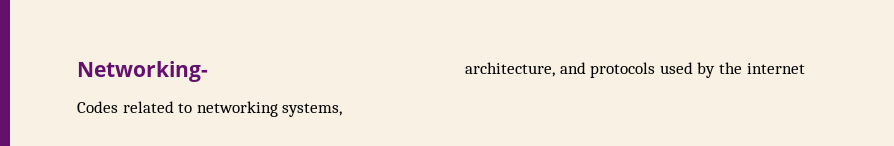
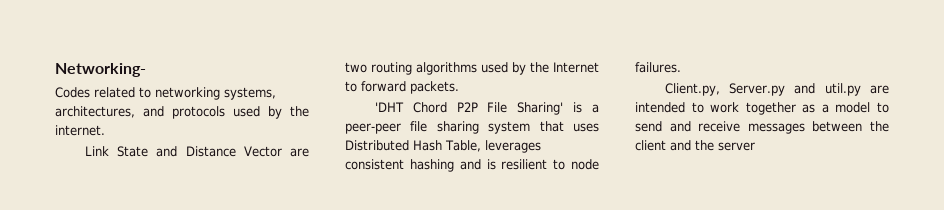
[465,62,555,77] architecture, -> [55,106,135,118] architectures,
[746,63,805,74] internet -> [55,125,105,136] [84,146,309,157] [345,62,599,75] [345,81,459,94] [374,102,599,115] [345,121,599,134] [345,140,541,153] [345,159,599,172] [635,62,681,73] [664,83,889,96] [635,102,889,115] [635,121,889,134] [635,140,755,151] internet. // Link State and Distance Vector are two routing algorithms used by the Internet to forward packets. // 'DHT Chord P2P File Sharing' is a peer-peer file sharing system that uses Distributed Hash Table, leverages consistent hashing and is resilient to node failures. // Client.py, Server.py and util.py are intended to work together as a model to send and receive messages between the client and the server

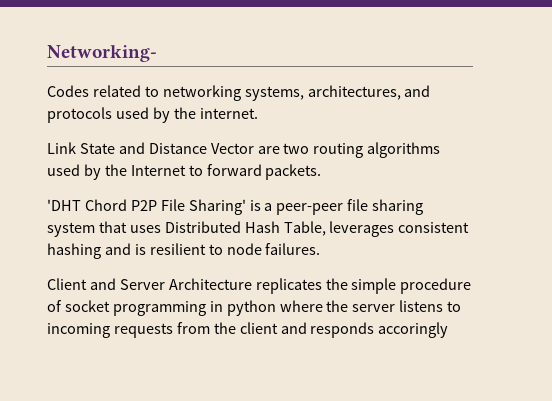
[664,83,889,96] [635,102,889,115] [635,121,863,134] Client.py, Server.py and util.py are intended to work together as a model to send and receive messages between -> [47,278,472,294] [47,300,462,316] [47,322,210,338] Client and Server Architecture replicates the simple procedure of socket programming in python where the server listens to incoming requests from
[695,140,755,151] the server -> [310,322,449,338] responds accoringly

